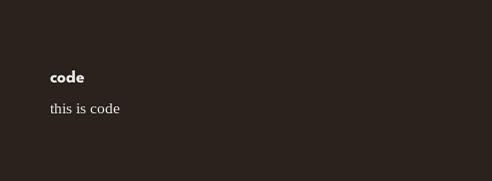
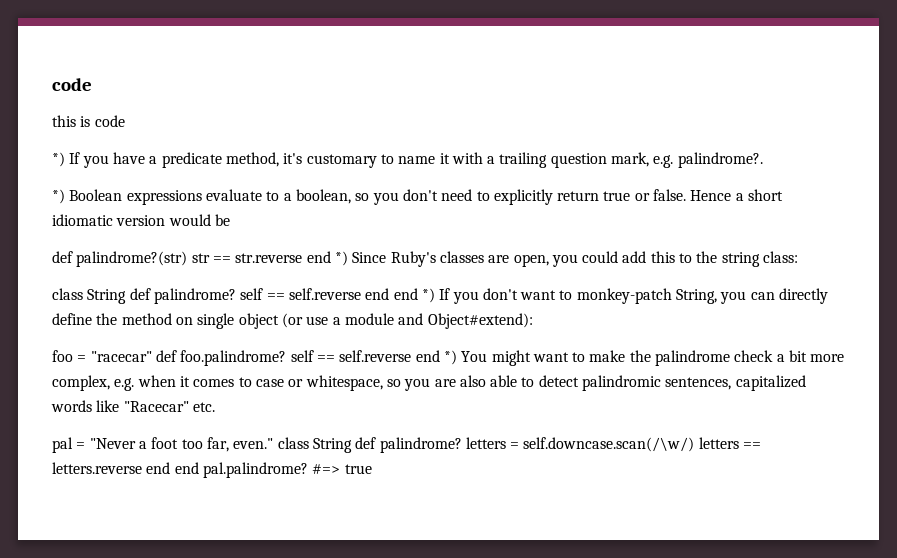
(122, 108) none -> [52,152,763,168] [52,189,784,205] [52,214,230,226] [52,251,799,267] [52,288,829,304] [52,313,533,329] [52,350,845,366] [52,375,806,391] [51,400,215,412] [52,437,762,453] [52,462,372,478] // *) If you have a predicate method, it's customary to name it with a trailing question mark, e.g. palindrome?. // *) Boolean expressions evaluate to a boolean, so you don't need to explicitly return true or false. Hence a short idiomatic version would be // def palindrome?(str) str == str.reverse end *) Since Ruby's classes are open, you could add this to the string class: // class String def palindrome? self == self.reverse end end *) If you don't want to monkey-patch String, you can directly define the method on single object (or use a module and Object#extend): // foo = "racecar" def foo.palindrome? self == self.reverse end *) You might want to make the palindrome check a bit more complex, e.g. when it comes to case or whitespace, so you are also able to detect palindromic sentences, capitalized words like "Racecar" etc. // pal = "Never a foot too far, even." class String def palindrome? letters = self.downcase.scan(/\w/) letters == letters.reverse end end pal.palindrome? #=> true

